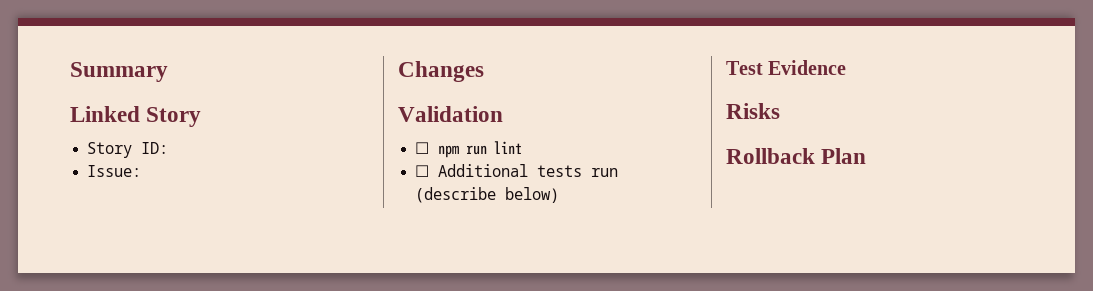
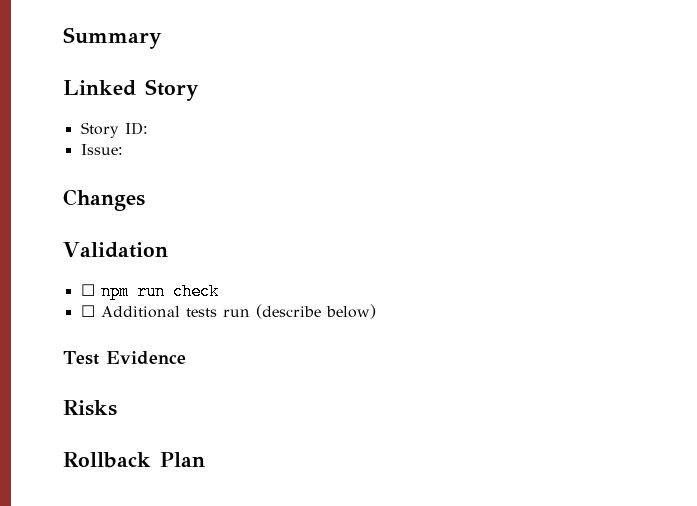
[494,141,523,154] lint -> [172,283,219,300] check

